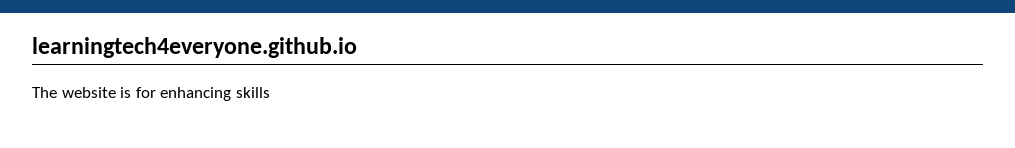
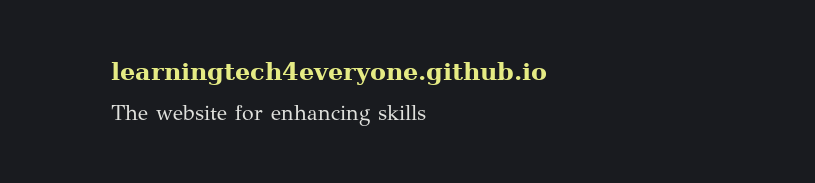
[120,87,132,98] is -> (227, 112) none

